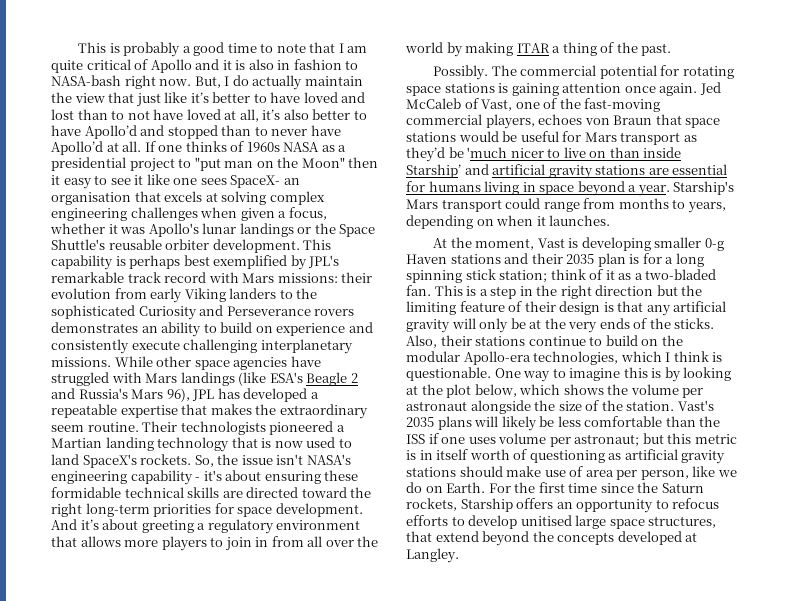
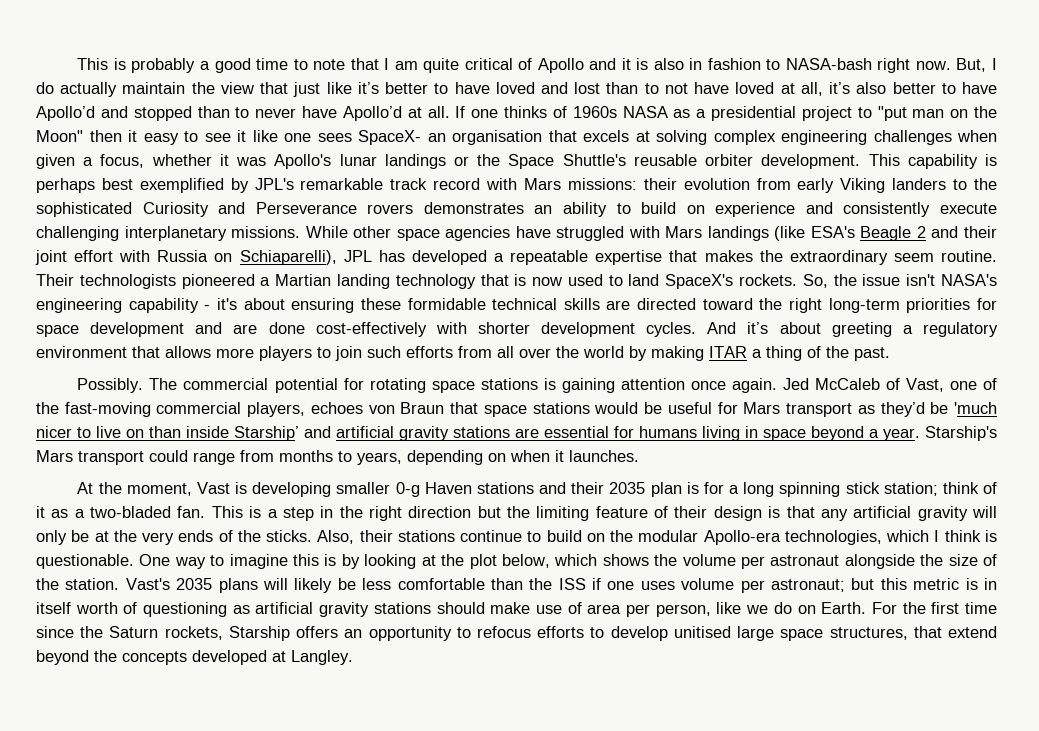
[78,388,190,402] Russia's Mars 96), -> [963,226,997,238] [35,250,337,265] their joint effort with Russia on Schiaparelli),
[275,503,363,517] development. -> [90,322,697,337] development and are done cost-effectively with shorter development cycles.
[255,537,269,547] in -> [367,346,453,358] such efforts

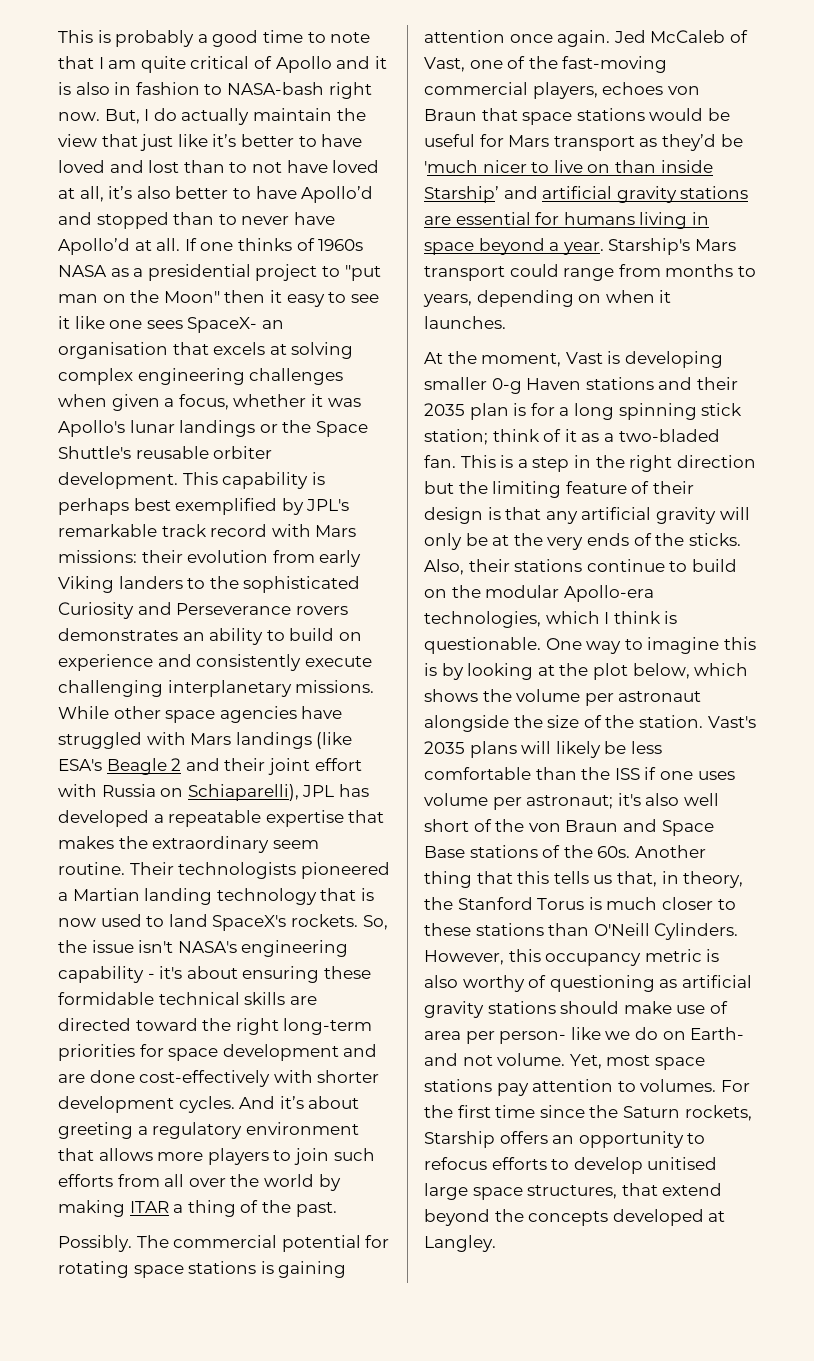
[851,578,998,590] [36,602,118,614] but this metric is in itself worth -> [617,793,719,806] [424,819,714,836] [424,845,706,858] [424,871,744,888] [424,897,736,910] [424,923,739,940] [424,949,720,966] [424,975,525,992] it's also well short of the von Braun and Space Base stations of the 60s. Another thing that this tells us that, in theory, the Stanford Torus is much closer to these stations than O'Neill Cylinders. However, this occupancy metric is also worthy
[655,604,711,617] person, -> [499,1031,567,1044] person-
[821,602,867,614] Earth. -> [690,1027,745,1040] [424,1053,705,1070] [424,1079,717,1096] Earth- and not volume. Yet, most space stations pay attention to volumes.

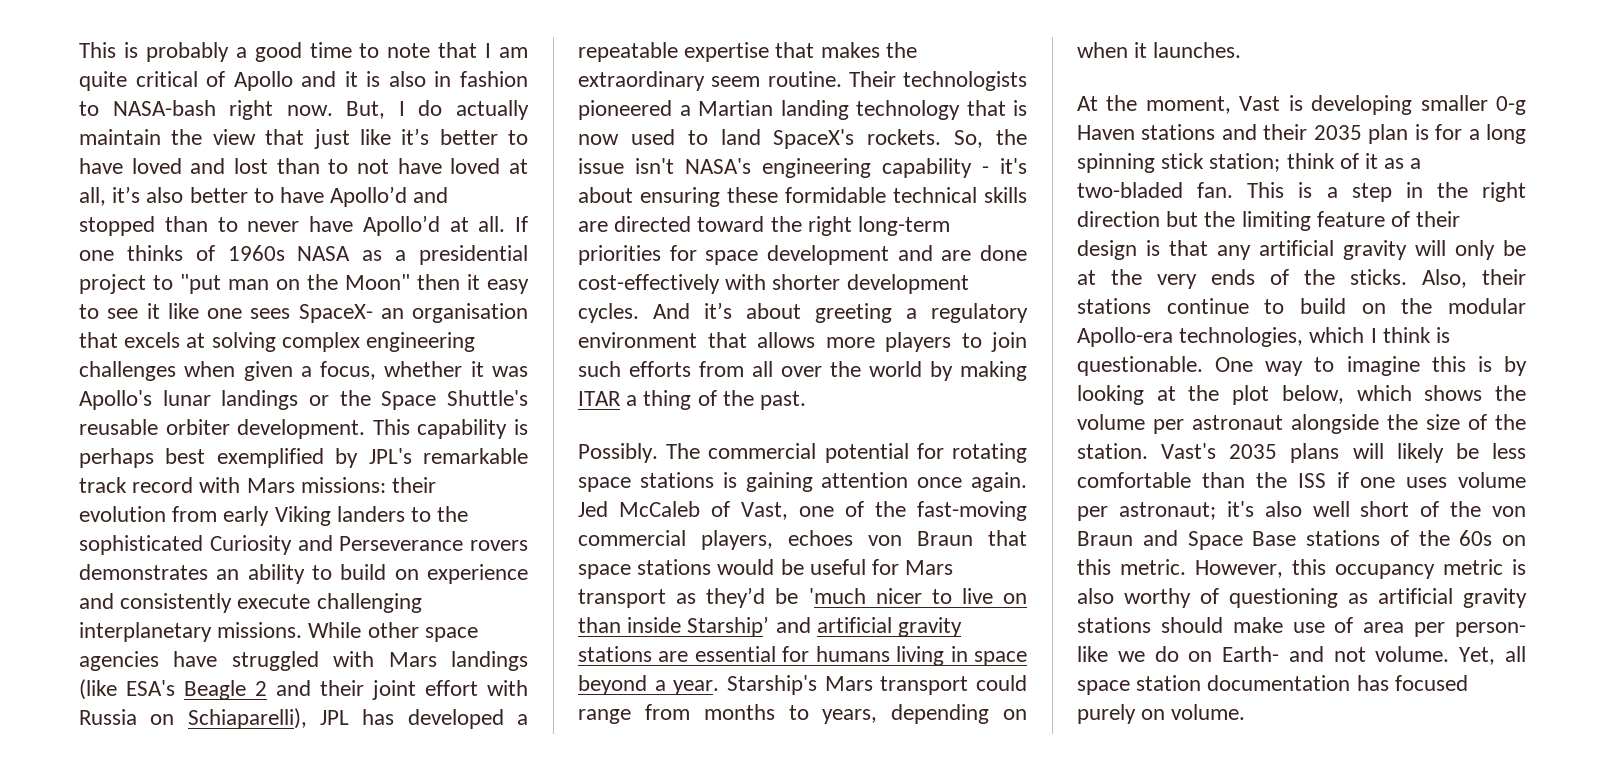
[597,845,706,858] [424,871,744,888] [424,897,736,910] [424,923,739,940] 60s. Another thing that this tells us that, in theory, the Stanford Torus is much closer to these stations than O'Neill Cylinders. -> [1459,530,1526,546] [1077,559,1186,575] 60s on this metric.
[606,1055,705,1070] [424,1079,750,1096] [424,1105,752,1121] [424,1131,706,1148] [424,1157,718,1174] [424,1183,723,1200] [424,1209,726,1226] [424,1235,496,1252] most space stations pay attention to volumes. For the first time since the Saturn rockets, Starship offers an opportunity to refocus efforts to develop unitised large space structures, that extend beyond the concepts developed at Langley. -> [1505,646,1526,662] [1077,675,1468,695] [1077,704,1246,724] all space station documentation has focused purely on volume.

